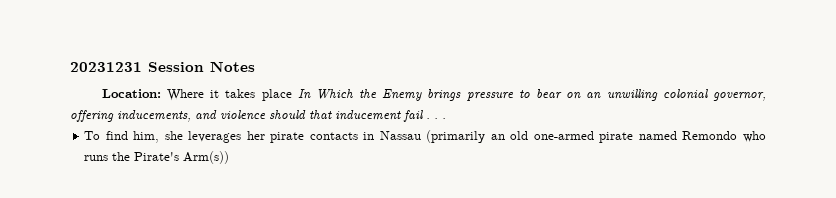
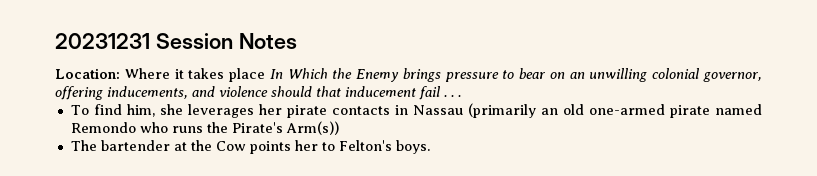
(230, 157) none -> [70,140,430,154] // The bartender at the Cow points her to Felton's boys.

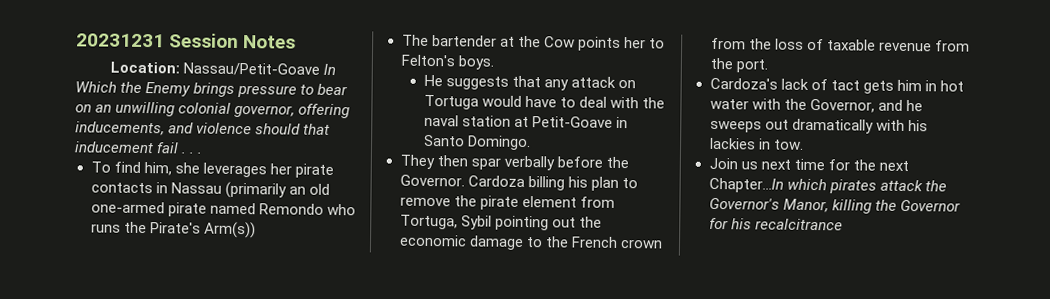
[124,68,266,82] Where it takes place -> [183,62,321,76] Nassau/Petit-Goave
(430, 147) none -> [423,74,637,91] [423,94,666,110] [423,114,629,129] [423,134,531,151] [399,154,629,171] [399,174,638,191] [399,195,615,210] [399,214,602,231] [398,234,663,250] [710,37,970,52] [709,57,768,73] [709,77,964,94] [709,98,923,113] [709,118,928,134] [709,137,804,150] [708,157,909,172] [708,177,947,194] [708,197,961,214] [708,217,843,231] // He suggests that any attack on Tortuga would have to deal with the naval station at Petit-Goave in Santo Domingo. // They then spar verbally before the Governor. Cardoza billing his plan to remove the pirate element from Tortuga, Sybil pointing out the economic damage to the French crown from the loss of taxable revenue from the port. // Cardoza's lack of tact gets him in hot water with the Governor, and he sweeps out dramatically with his lackies in tow. // Join us next time for the next Chapter...In which pirates attack the Governor's Manor, killing the Governor for his recalcitrance

